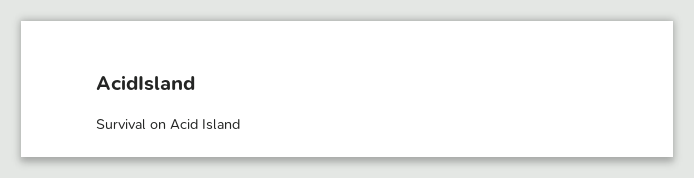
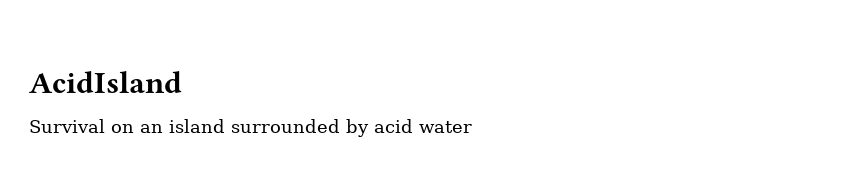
[170,119,240,130] Acid Island -> [140,119,472,137] an island surrounded by acid water

